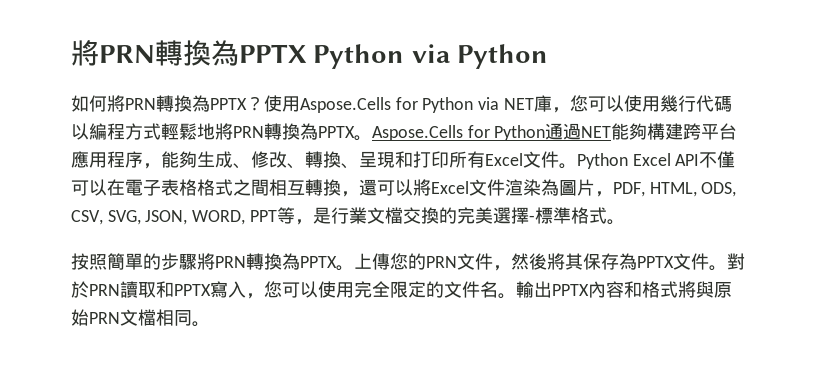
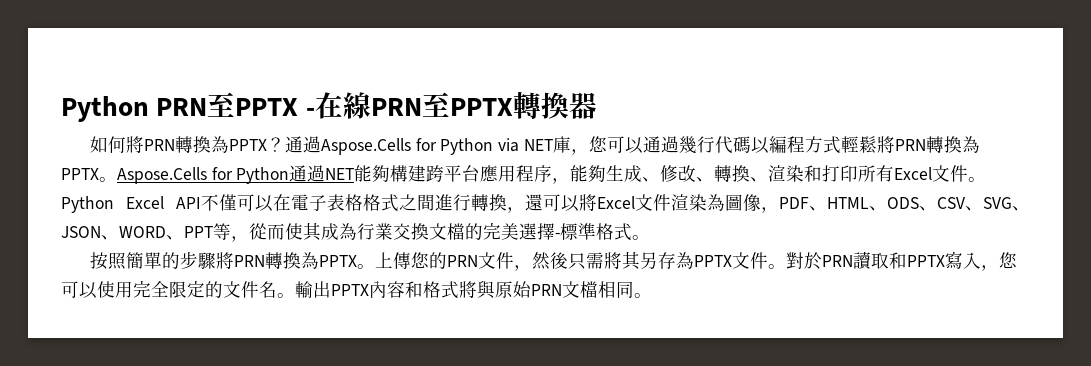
[71,40,549,69] 將PRN轉換為PPTX Python via Python -> [61,92,597,122] Python PRN至PPTX -在線PRN至PPTX轉換器
[264,95,300,112] 使用 -> [285,136,322,153] 通過
[623,95,660,112] 使用 -> [642,136,679,153] 通過
[197,123,215,140] 地 -> (877, 145) none
[359,151,395,168] 呈現 -> [768,165,805,182] 渲染
[269,179,305,196] 相互 -> [434,194,471,211] 進行
[577,179,737,197] [71,207,439,225] 片，PDF, HTML, ODS, CSV, SVG, JSON, WORD, PPT等，是行業文檔交換 -> [743,194,1030,213] [61,222,465,242] 像，PDF、HTML、ODS、CSV、SVG、JSON、WORD、PPT等，從而使其成為行業交換文檔
[547,253,601,270] 將其保 -> [568,251,659,270] 只需將其另

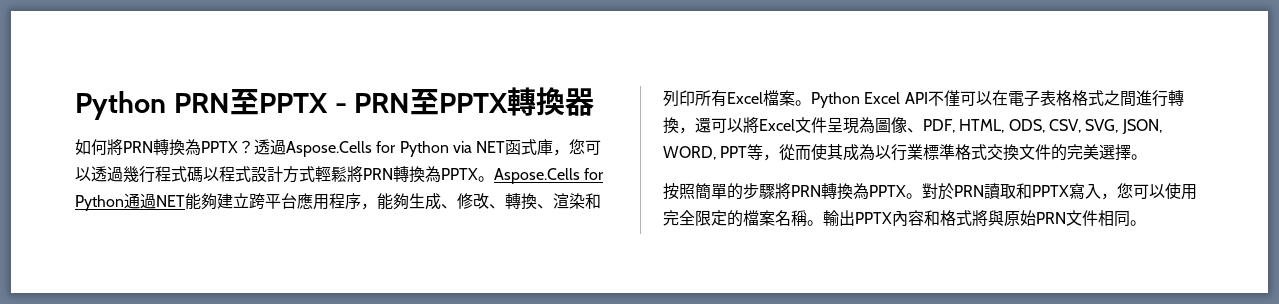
[314,92,371,119] 在線 -> (347, 108) none
[285,136,304,153] 通 -> [254,139,270,155] 透
(553, 145) none -> [505,139,538,155] 函式
[642,136,805,154] 通過幾行代碼以編程 -> [91,166,283,183] 透過幾行程式碼以程式設計
[390,165,427,182] 構建 -> [217,193,249,209] 建立
[822,165,841,182] 打 -> [663,90,679,107] 列
[932,165,969,182] 文件 -> [763,90,795,106] 檔案
[671,194,1030,213] [61,226,184,240] 渲染為圖像，PDF、HTML、ODS、CSV、SVG、JSON、WORD、 -> [827,117,1162,134] [663,146,716,160] 呈現為圖像、PDF, HTML, ODS, CSV, SVG, JSON, WORD,
[357,222,632,241] 行業交換文檔的完美選擇-標準格式 -> [875,144,1132,161] 以行業標準格式交換文件的完美選擇
[375,251,787,271] 上傳您的PRN文件，然後只需將其另存為PPTX文件。 -> (922, 196) none
[223,281,277,298] 文件名 -> [743,210,807,226] 檔案名稱
[580,281,598,298] 檔 -> [1082,210,1098,226] 件

